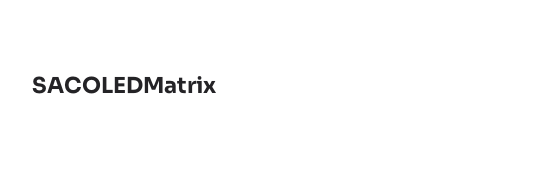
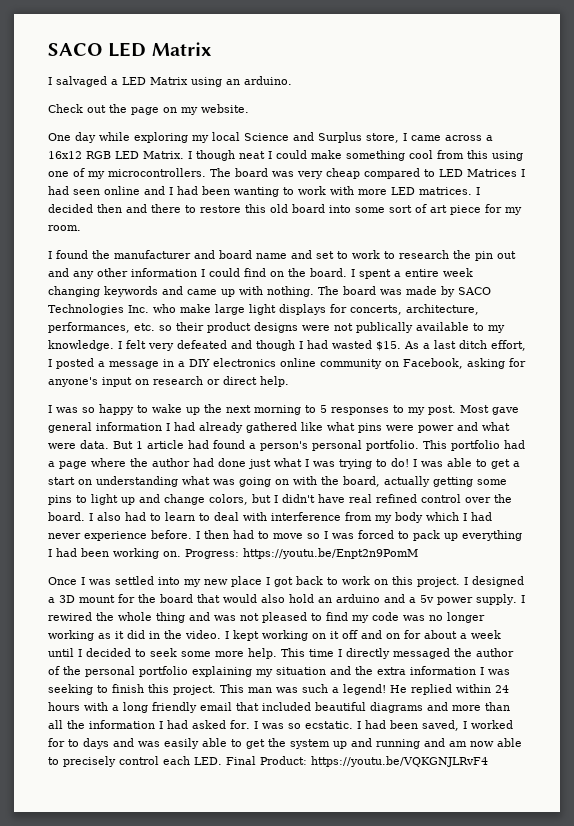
[32,76,217,94] SACOLEDMatrix -> [48,42,212,57] [48,76,292,87] [48,104,249,115] [48,132,493,143] [48,150,523,161] [48,168,525,179] [48,186,480,197] [48,204,522,215] [48,225,81,231] [48,250,516,261] [48,268,473,279] [48,286,491,297] [48,304,479,315] [48,322,505,333] [48,340,526,351] [48,358,526,369] [48,376,289,387] [48,404,519,415] [48,422,510,433] [48,440,525,451] [48,458,520,469] [48,476,507,487] [48,494,512,505] [48,512,492,523] [48,530,522,541] [48,548,418,559] [48,576,524,587] [48,594,525,605] [48,612,485,623] [48,630,501,641] [48,648,514,659] [48,666,510,677] [48,684,509,695] [48,702,510,713] [48,720,513,731] [48,738,522,749] [48,756,488,767] SACO LED Matrix // I salvaged a LED Matrix using an arduino. // Check out the page on my website. // One day while exploring my local Science and Surplus store, I came across a 16x12 RGB LED Matrix. I though neat I could make something cool from this using one of my microcontrollers. The board was very cheap compared to LED Matrices I had seen online and I had been wanting to work with more LED matrices. I decided then and there to restore this old board into some sort of art piece for my room. // I found the manufacturer and board name and set to work to research the pin out and any other information I could find on the board. I spent a entire week changing keywords and came up with nothing. The board was made by SACO Technologies Inc. who make large light displays for concerts, architecture, performances, etc. so their product designs were not publically available to my knowledge. I felt very defeated and though I had wasted $15. As a last ditch effort, I posted a message in a DIY electronics online community on Facebook, asking for anyone's input on research or direct help. // I was so happy to wake up the next morning to 5 responses to my post. Most gave general information I had already gathered like what pins were power and what were data. But 1 article had found a person's personal portfolio. This portfolio had a page where the author had done just what I was trying to do! I was able to get a start on understanding what was going on with the board, actually getting some pins to light up and change colors, but I didn't have real refined control over the board. I also had to learn to deal with interference from my body which I had never experience before. I then had to move so I was forced to pack up everything I had been working on. Progress: https://youtu.be/Enpt2n9PomM // Once I was settled into my new place I got back to work on this project. I designed a 3D mount for the board that would also hold an arduino and a 5v power supply. I rewired the whole thing and was not pleased to find my code was no longer working as it did in the video. I kept working on it off and on for about a week until I decided to seek some more help. This time I directly messaged the author of the personal portfolio explaining my situation and the extra information I was seeking to finish this project. This man was such a legend! He replied within 24 hours with a long friendly email that included beautiful diagrams and more than all the information I had asked for. I was so ecstatic. I had been saved, I worked for to days and was easily able to get the system up and running and am now able to precisely control each LED. Final Product: https://youtu.be/VQKGNJLRvF4

